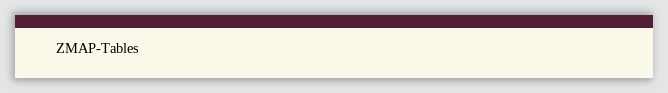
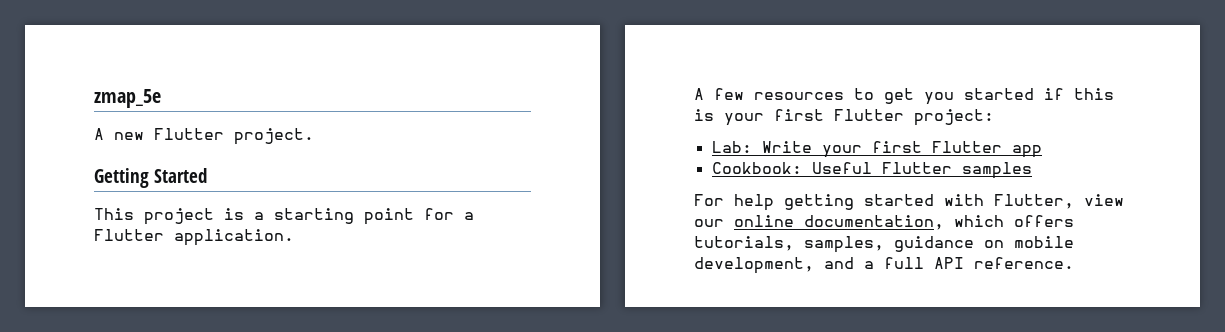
[56,43,139,53] ZMAP-Tables -> [94,89,161,108] [94,128,314,145] [94,168,208,188] [94,208,474,225] [94,229,294,246] [694,88,1114,105] [694,109,994,126] [711,141,1042,158] [711,162,1032,179] [694,194,1124,211] [694,215,1074,230] [694,236,1074,253] [694,257,1074,274] zmap_5e // A new Flutter project. // Getting Started // This project is a starting point for a Flutter application. // A few resources to get you started if this is your first Flutter project: // Lab: Write your first Flutter app // Cookbook: Useful Flutter samples // For help getting started with Flutter, view our online documentation, which offers tutorials, samples, guidance on mobile development, and a full API reference.

